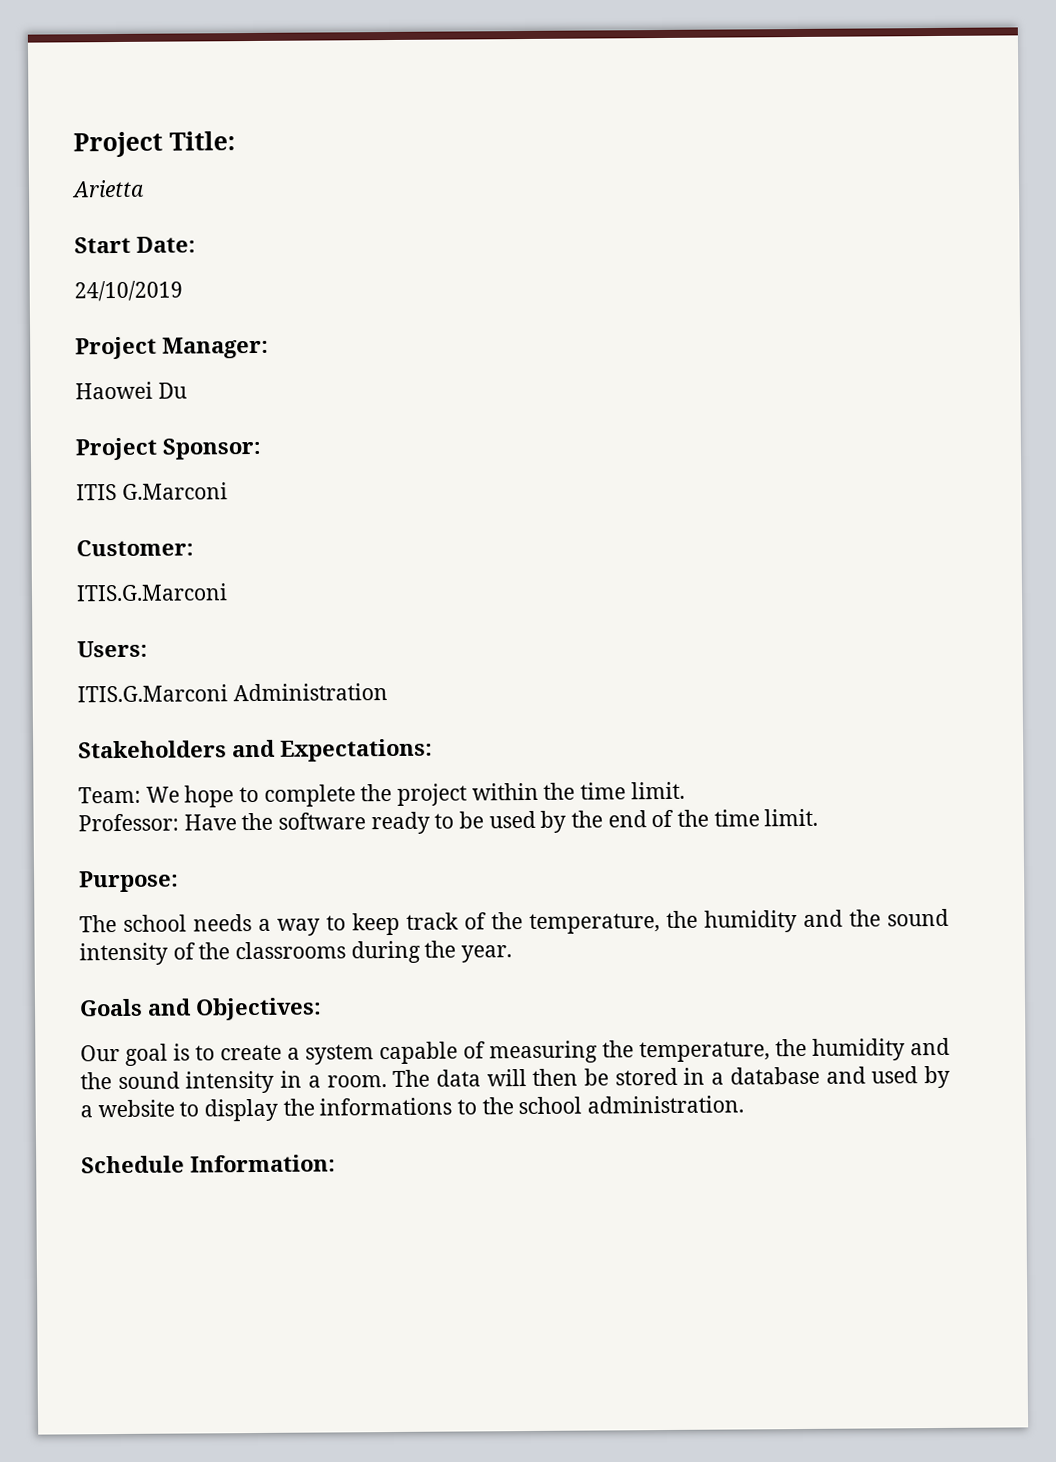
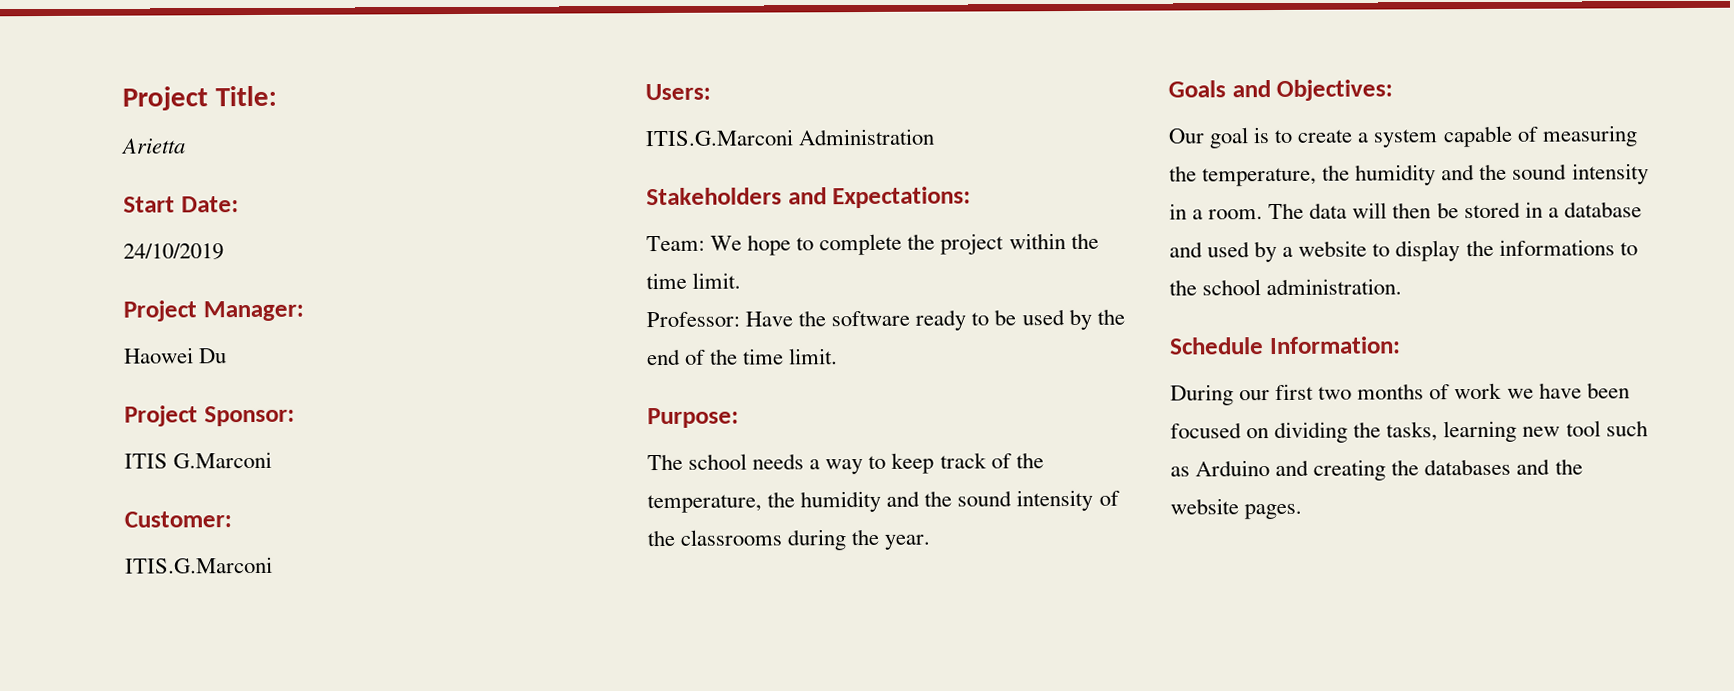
(336, 1163) none -> [1170,382,1630,406] [1170,420,1648,444] [1170,458,1583,481] [1170,498,1303,520] // During our first two months of work we have been focused on dividing the tasks, learning new tool such as Arduino and creating the databases and the website pages.

